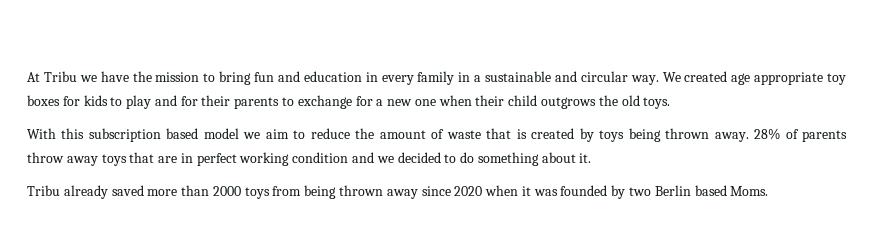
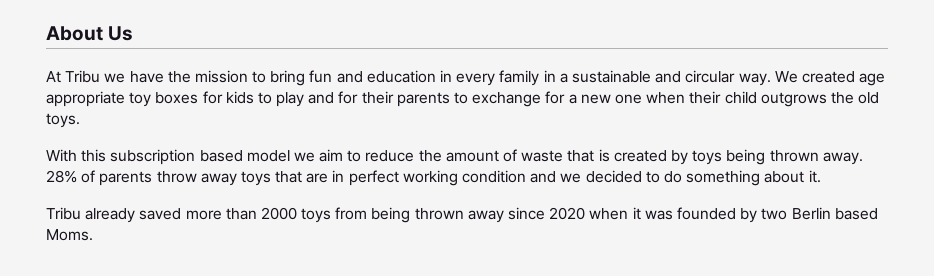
(27, 77) none -> [46,26,134,41] About Us //

